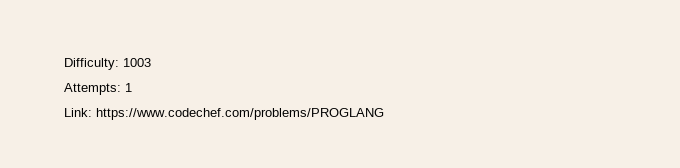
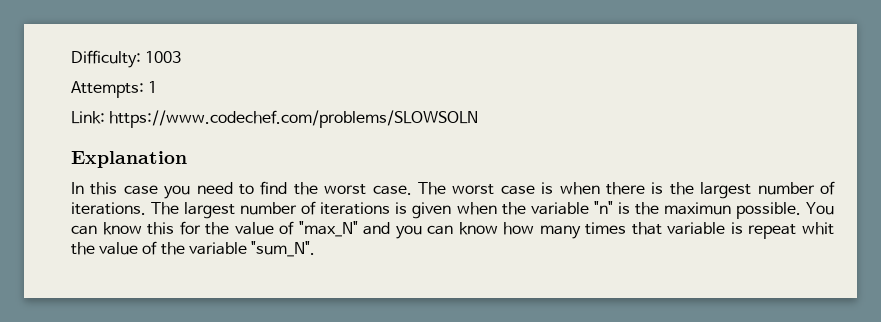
[96,108,384,120] https://www.codechef.com/problems/PROGLANG -> [109,110,479,128] [71,151,187,168] [71,181,835,199] [71,201,835,219] [71,221,834,239] [71,241,315,257] https://www.codechef.com/problems/SLOWSOLN // Explanation // In this case you need to find the worst case. The worst case is when there is the largest number of iterations. The largest number of iterations is given when the variable "n" is the maximun possible. You can know this for the value of "max_N" and you can know how many times that variable is repeat whit the value of the variable "sum_N".

